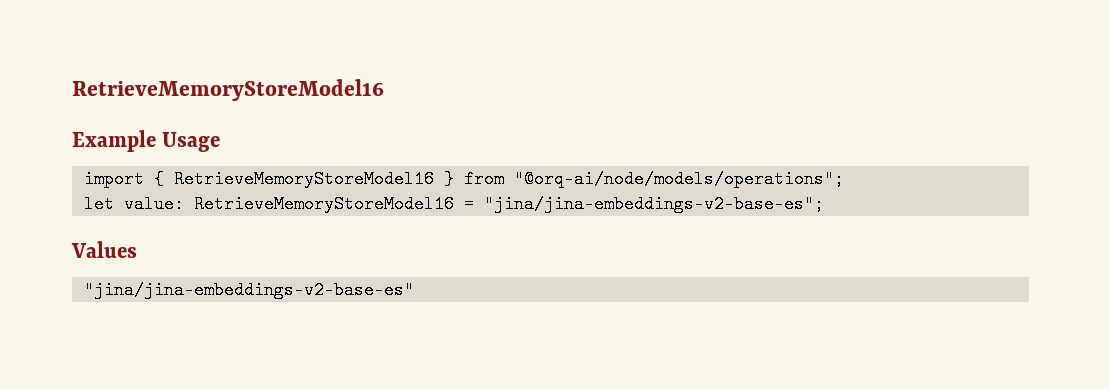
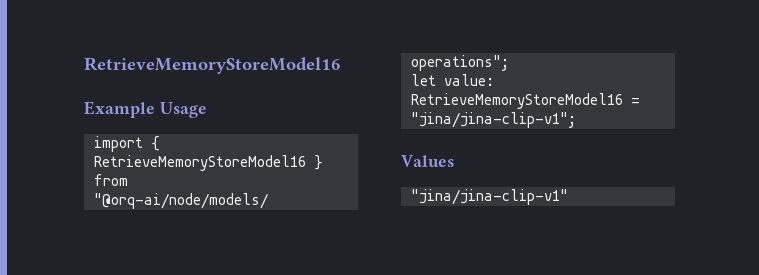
[484,195,824,213] "jina/jina-embeddings-v2-base-es"; -> [410,112,576,128] "jina/jina-clip-v1";
[84,281,414,299] "jina/jina-embeddings-v2-base-es" -> [410,189,568,205] "jina/jina-clip-v1"

